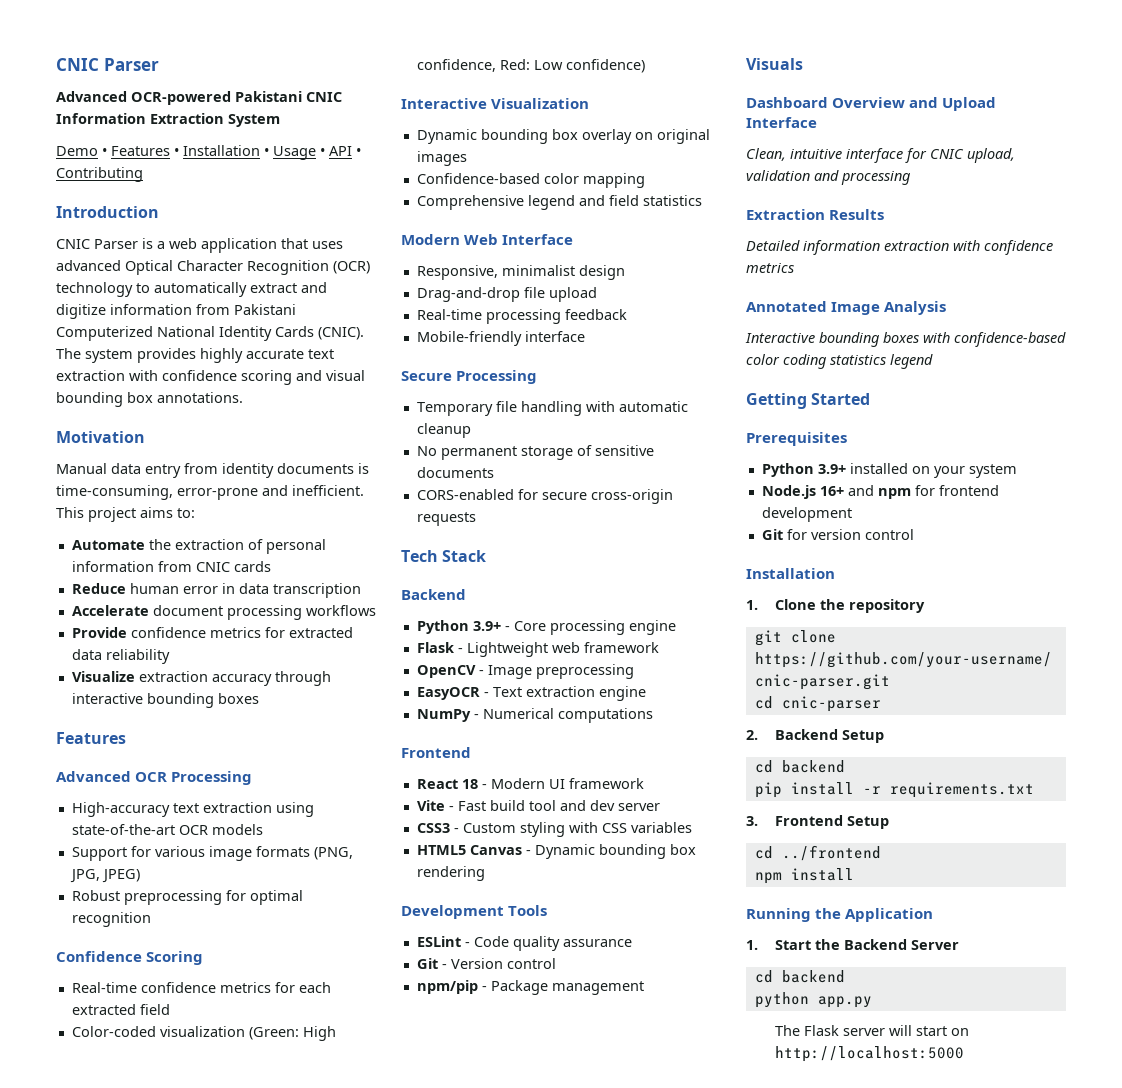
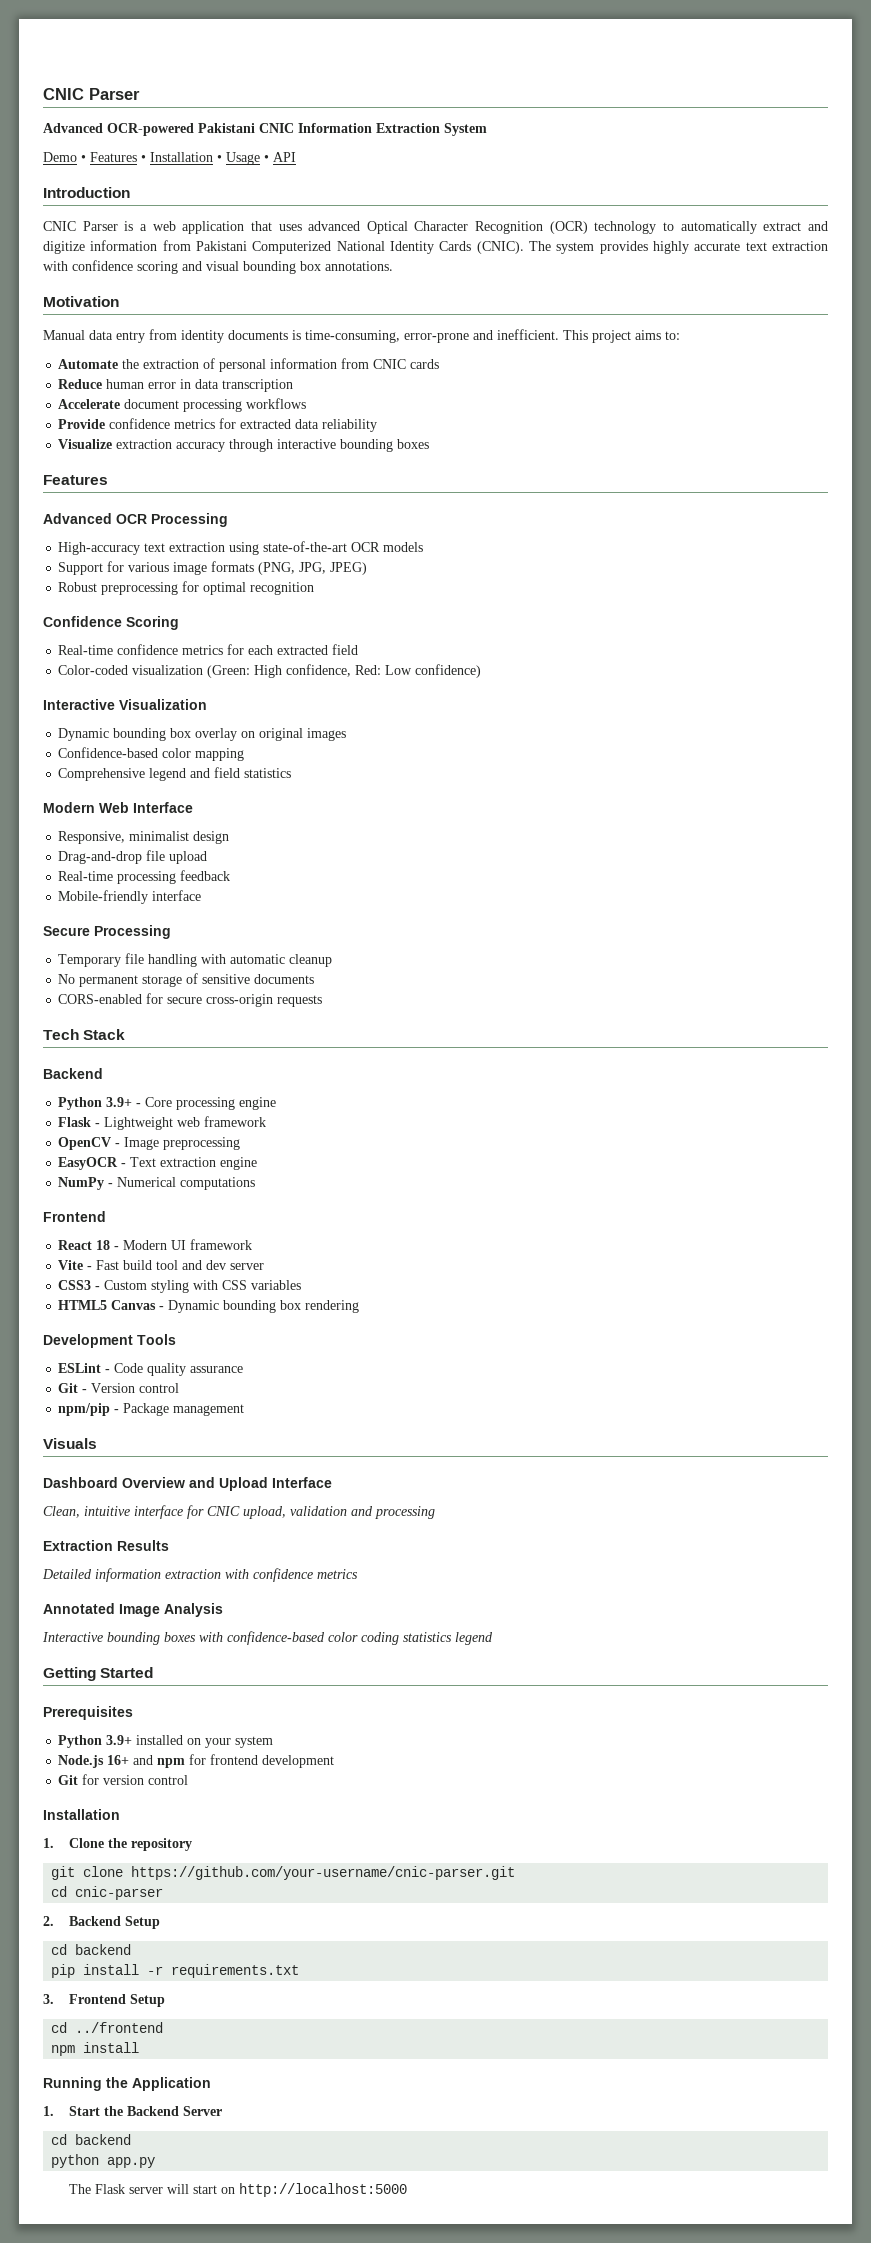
[356,148,361,156] [56,167,143,182] • Contributing -> (296, 157) none

